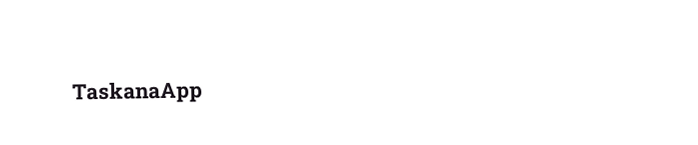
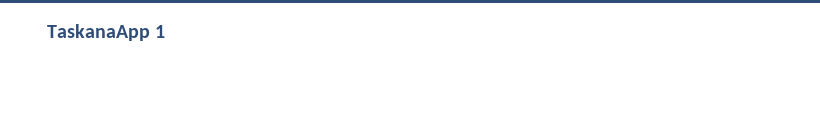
(203, 93) none -> [155,25,166,38] 1

